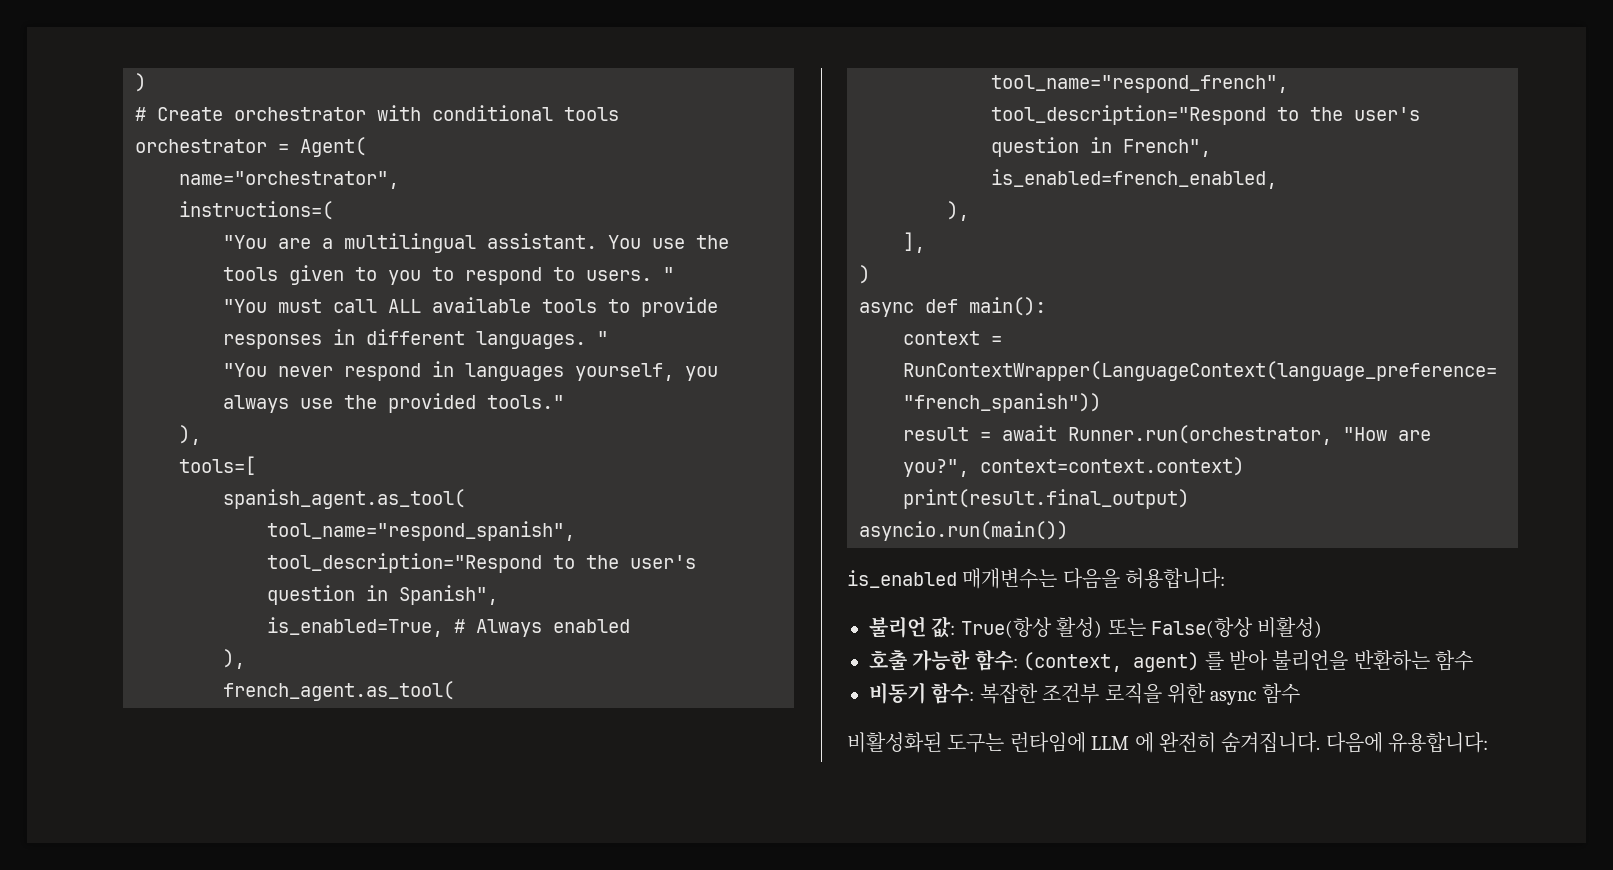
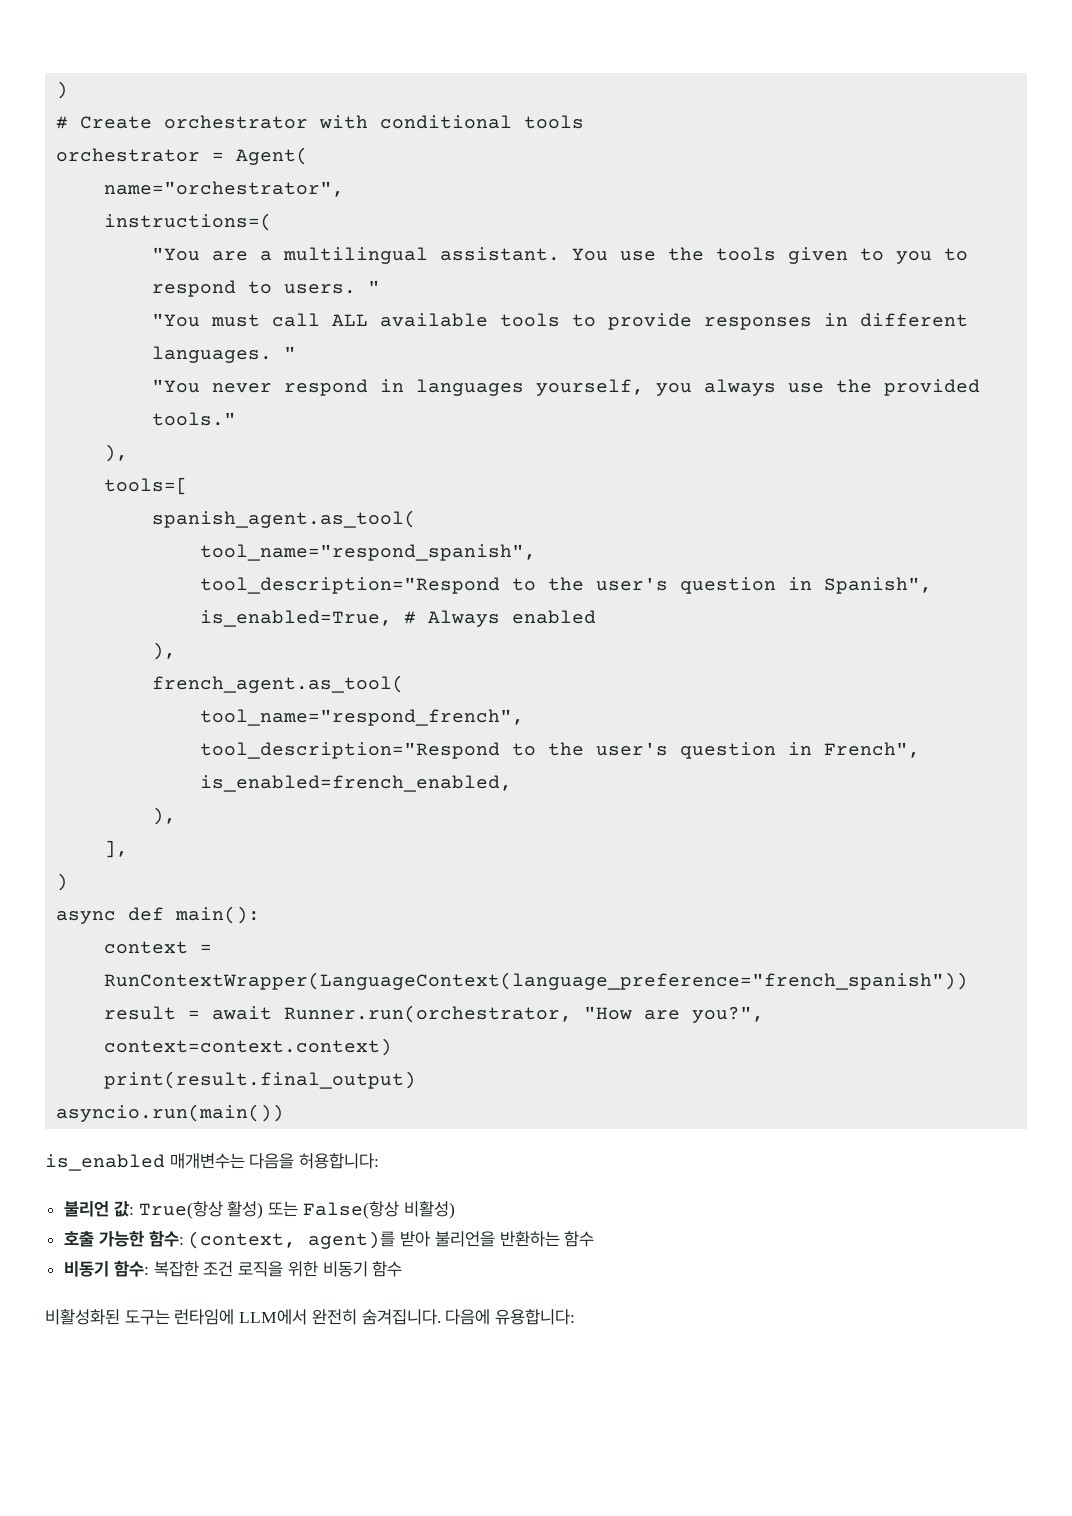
[1133,651,1224,672] agent) 를 -> [308,1231,396,1249] agent)를
[1042,683,1100,704] 조건부 -> [203,1261,234,1277] 조건
[1210,691,1257,705] async -> [322,1261,368,1277] 비동기
[1091,732,1154,753] LLM 에 -> [239,1309,308,1325] LLM에서

